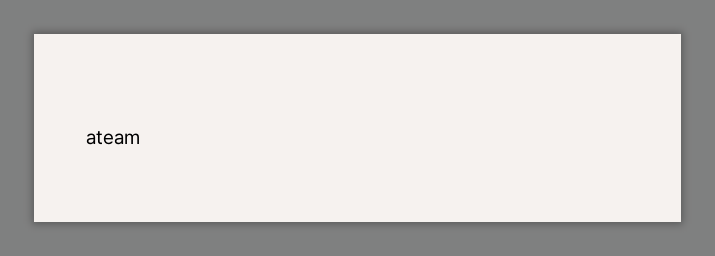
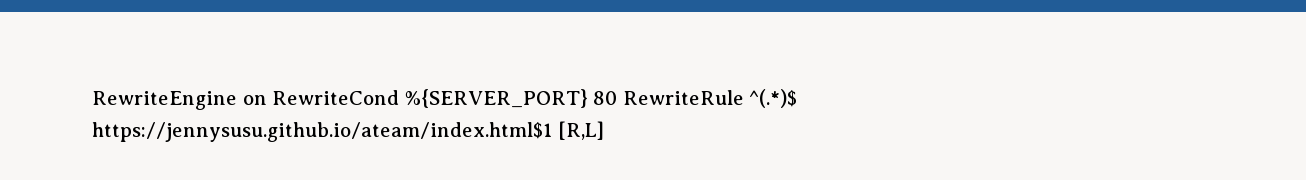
[86,131,140,145] ateam -> [92,89,798,110] [92,121,604,142] RewriteEngine on RewriteCond %{SERVER_PORT} 80 RewriteRule ^(.*)$ https://jennysusu.github.io/ateam/index.html$1 [R,L]

